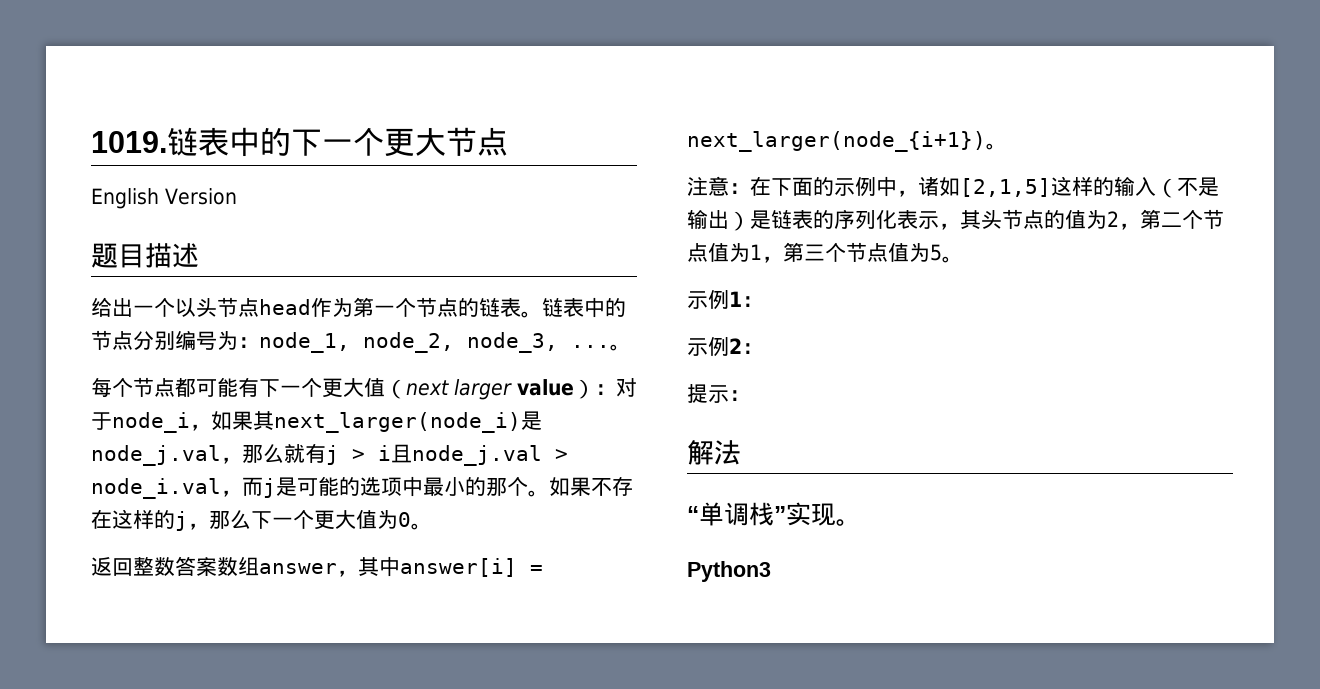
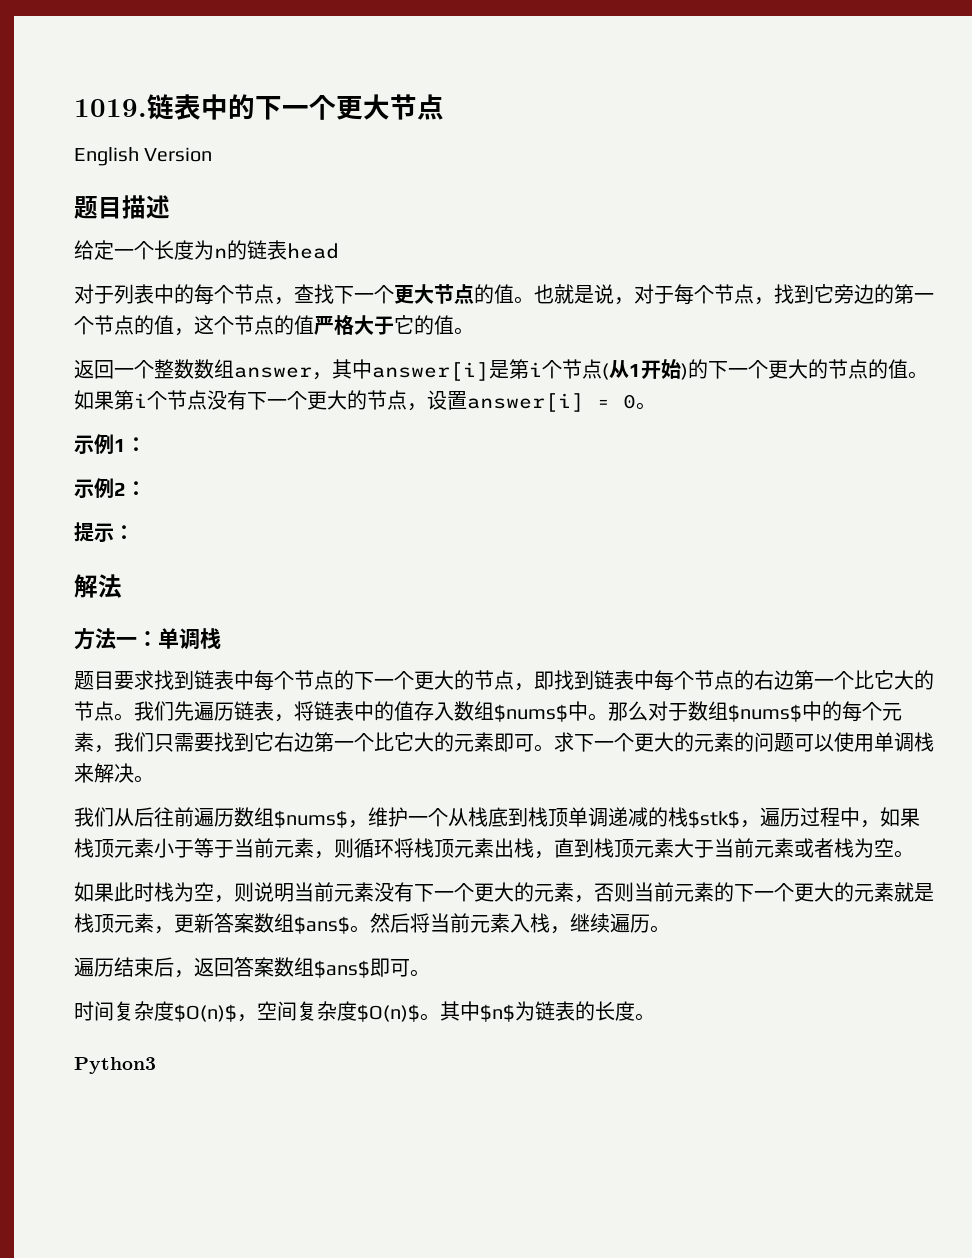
[112,297,626,318] [91,330,631,353] [91,377,637,400] [91,411,542,433] [91,443,568,466] [91,476,633,499] [91,509,411,531] 出一个以头节点head作为第一个节点的链表。链表中的节点分别编号为：node_1, node_2, node_3, ...。 // 每个节点都可能有下一个更大值（next larger value）：对于node_i，如果其next_larger(node_i)是node_j.val，那么就有j > i且node_j.val > node_i.val，而j是可能的选项中最小的那个。如果不存在这样的j，那么下一个更大值为0 -> [94,240,339,260] [74,284,934,305] [74,315,454,336] 定一个长度为n的链表head // 对于列表中的每个节点，查找下一个更大节点的值。也就是说，对于每个节点，找到它旁边的第一个节点的值，这个节点的值严格大于它的值
[133,556,217,576] 整数答案 -> [114,359,194,379] 一个整数
[530,565,543,574] [687,131,1007,152] [687,176,1219,198] [687,209,1224,231] [687,242,942,263] = next_larger(node_{i+1})。 // 注意：在下面的示例中，诸如[2,1,5]这样的输入（不是输出）是链表的序列化表示，其头节点的值为2，第二个节点值为1，第三个节点值为5 -> [489,359,928,380] [74,390,636,412] 是第i个节点(从1开始)的下一个更大的节点的值。如果第i个节点没有下一个更大的节点，设置answer[i] = 0
[687,502,836,526] “单调栈”实现 -> [74,628,221,650] [74,670,934,691] [74,701,902,722] [74,732,934,753] [74,763,154,783] [74,807,920,828] [74,838,914,859] [74,882,934,903] [74,913,670,934] [74,957,430,978] [74,1001,635,1022] 方法一：单调栈 // 题目要求找到链表中每个节点的下一个更大的节点，即找到链表中每个节点的右边第一个比它大的节点。我们先遍历链表，将链表中的值存入数组$nums$中。那么对于数组$nums$中的每个元素，我们只需要找到它右边第一个比它大的元素即可。求下一个更大的元素的问题可以使用单调栈来解决。 // 我们从后往前遍历数组$nums$，维护一个从栈底到栈顶单调递减的栈$stk$，遍历过程中，如果栈顶元素小于等于当前元素，则循环将栈顶元素出栈，直到栈顶元素大于当前元素或者栈为空。 // 如果此时栈为空，则说明当前元素没有下一个更大的元素，否则当前元素的下一个更大的元素就是栈顶元素，更新答案数组$ans$。然后将当前元素入栈，继续遍历。 // 遍历结束后，返回答案数组$ans$即可。 // 时间复杂度$O(n)$，空间复杂度$O(n)$。其中$n$为链表的长度

